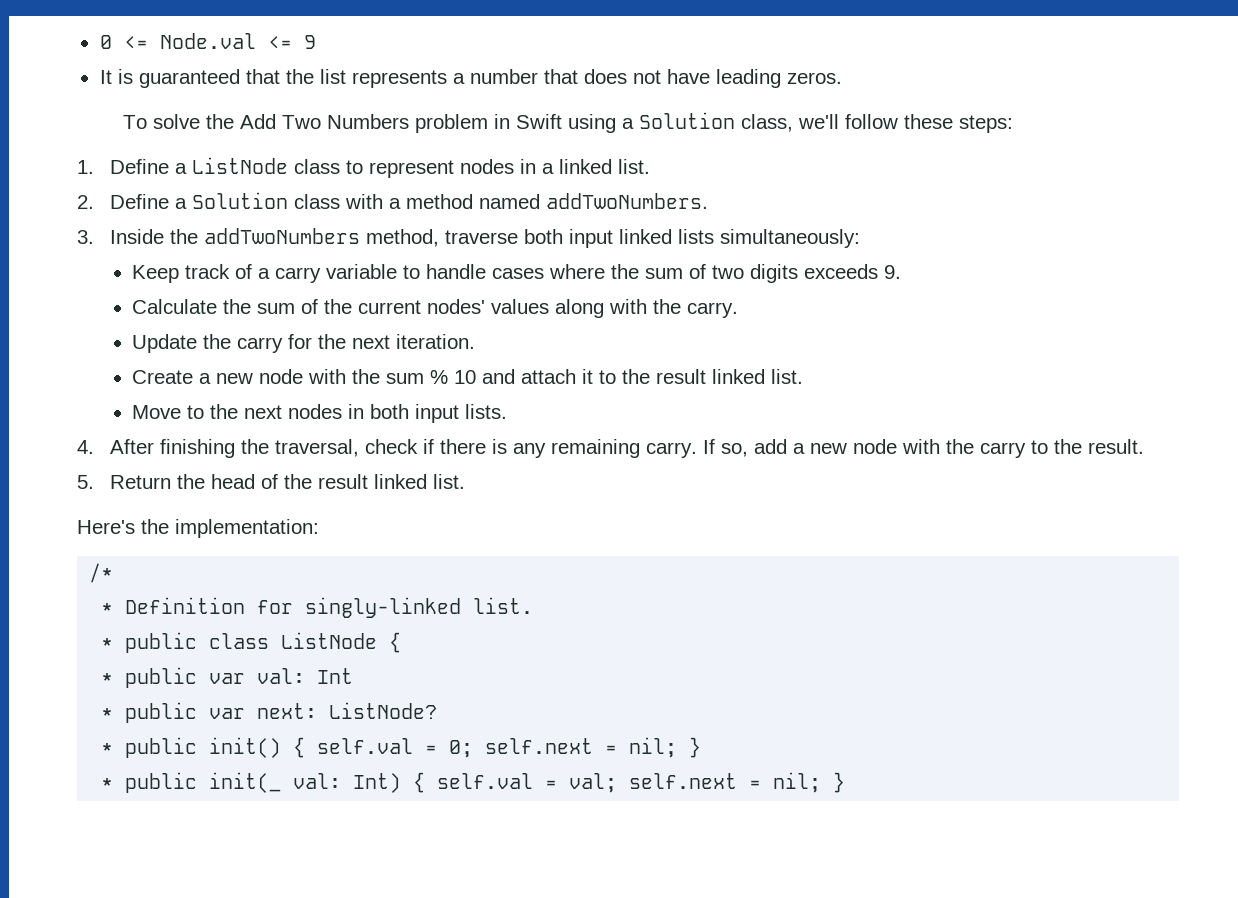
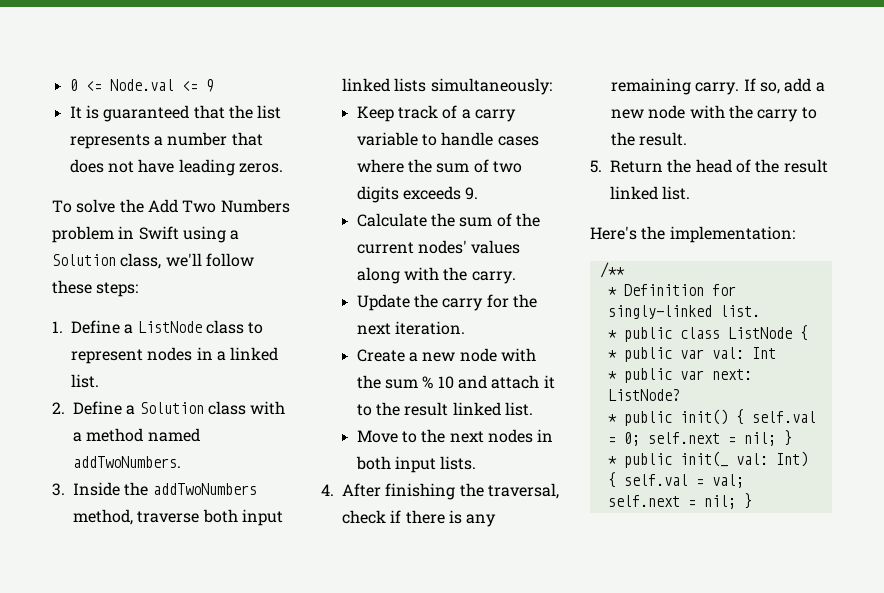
[89,563,114,583] /* -> [599,262,625,278] /**

